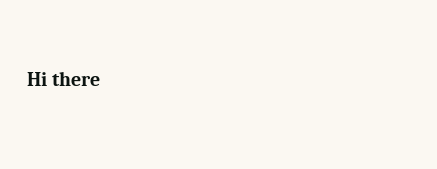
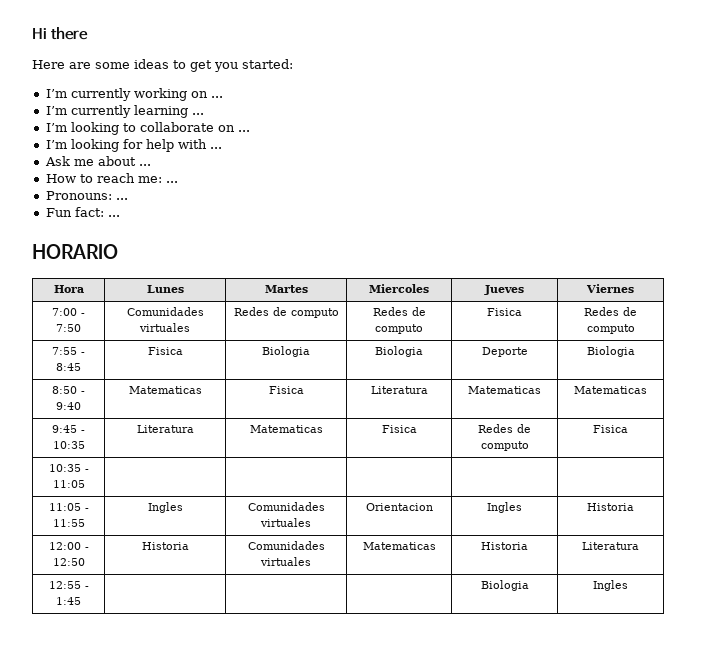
(101, 78) none -> [32,59,293,72] [45,88,223,101] [45,105,204,118] [45,122,250,135] [45,139,222,152] [44,156,151,166] [45,173,178,183] [45,191,128,200] [45,207,120,217] [32,244,118,259] [53,285,84,293] [146,285,184,293] [264,285,308,293] [369,284,429,293] [484,285,524,295] [586,284,634,293] [52,308,85,316] [56,324,81,332] [126,307,204,316] [139,323,190,332] [233,307,339,318] [372,307,426,316] [375,324,423,334] [487,308,522,316] [584,307,637,316] [586,324,635,334] [52,347,85,355] [56,363,81,371] [147,347,183,355] [262,346,310,357] [375,346,423,357] [481,347,528,357] [586,346,635,357] [52,386,85,394] [56,402,81,410] [128,386,202,394] [268,386,304,394] [370,386,428,394] [468,386,541,394] [574,386,647,394] [52,425,85,433] [52,441,85,449] [136,425,194,433] [249,425,323,433] [381,425,417,433] [478,424,531,433] [480,441,529,451] [593,425,628,433] [48,464,89,472] [52,480,85,488] [48,503,89,511] [52,519,85,527] [147,502,183,513] [247,502,325,511] [260,518,311,527] [365,503,433,511] [487,502,522,513] [587,503,634,511] [48,542,89,550] [52,558,85,566] [141,542,189,550] [247,541,325,550] [260,557,311,566] [362,542,436,550] [481,542,528,550] [582,542,639,550] [48,581,89,589] [56,597,81,605] [480,580,529,591] [593,580,628,591] // Here are some ideas to get you started: // I’m currently working on ... // I’m currently learning ... // I’m looking to collaborate on ... // I’m looking for help with ... // Ask me about ... // How to reach me: ... // Pronouns: ... // Fun fact: ... // HORARIO // Hora | Lunes | Martes | Miercoles | Jueves | Viernes // 7:00 - 7:50 | Comunidades virtuales | Redes de computo | Redes de computo | Fisica | Redes de computo // 7:55 - 8:45 | Fisica | Biologia | Biologia | Deporte | Biologia // 8:50 - 9:40 | Matematicas | Fisica | Literatura | Matematicas | Matematicas // 9:45 - 10:35 | Literatura | Matematicas | Fisica | Redes de computo | Fisica // 10:35 - 11:05 | | | | | // 11:05 - 11:55 | Ingles | Comunidades virtuales | Orientacion | Ingles | Historia // 12:00 - 12:50 | Historia | Comunidades virtuales | Matematicas | Historia | Literatura // 12:55 - 1:45 | | | | Biologia | Ingles

